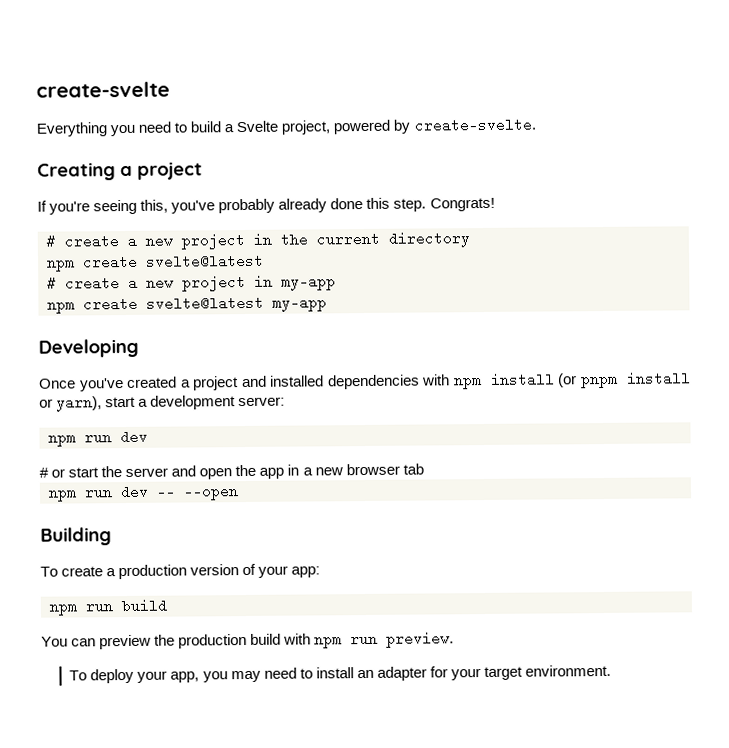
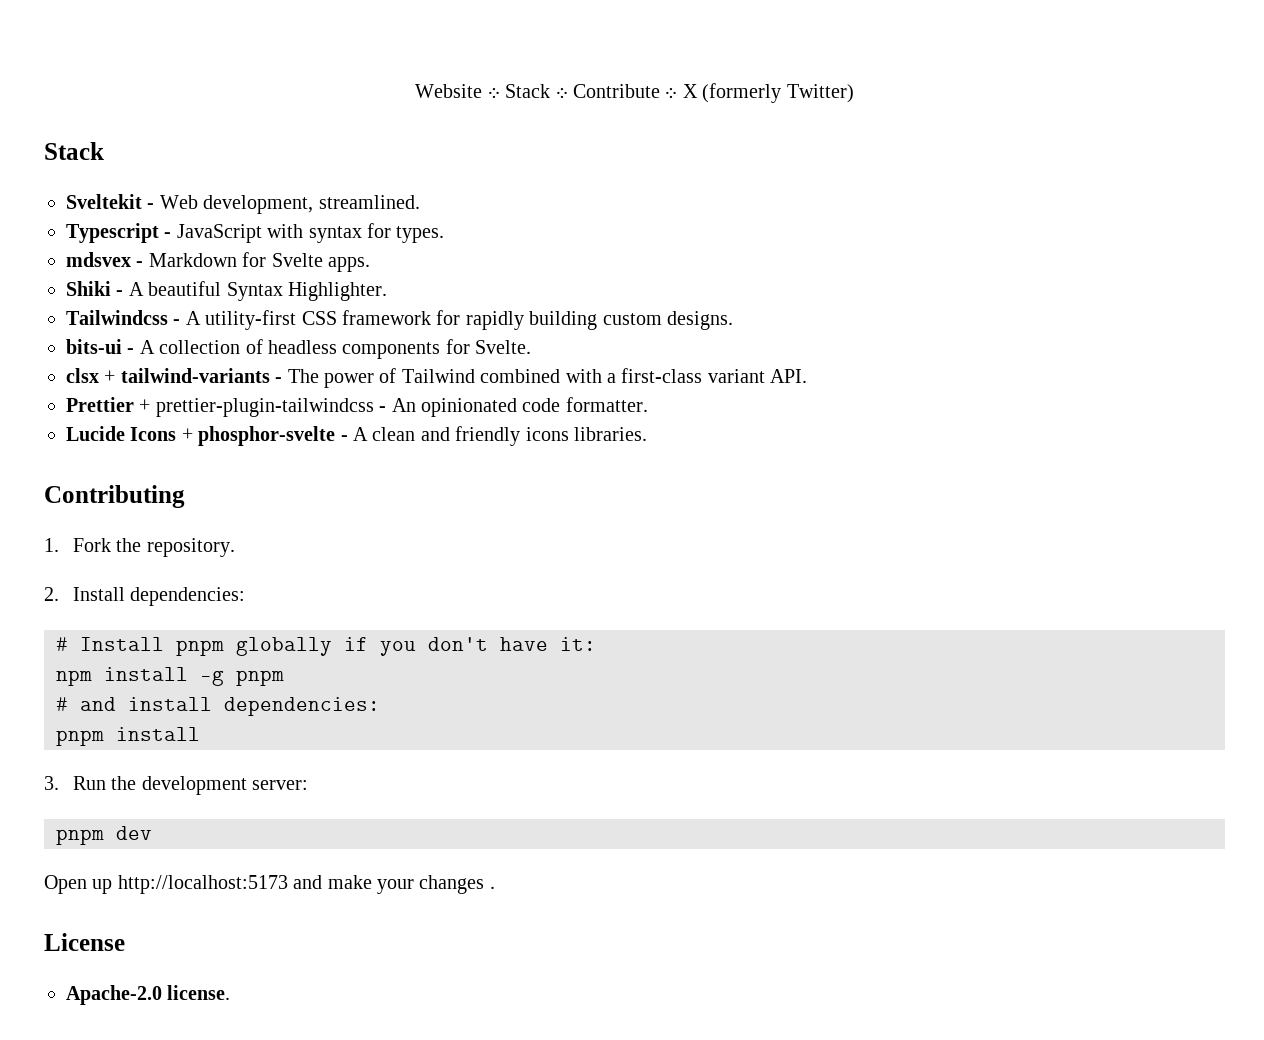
[36,81,170,98] [36,117,536,137] [37,161,203,181] [37,197,495,215] [46,231,470,250] [47,253,264,272] [47,274,336,292] [47,295,327,314] [38,338,139,358] [39,371,692,392] [39,395,149,412] create-svelte // Everything you need to build a Svelte project, powered by create-svelte. // Creating a project // If you're seeing this, you've probably already done this step. Congrats! // # create a new project in the current directory // npm create svelte@latest // # create a new project in my-app // npm create svelte@latest my-app // Developing // Once you've created a project and installed dependencies with npm install (or pnpm install or yarn), start a -> [415,83,854,103] [44,142,104,160] [66,194,420,214] [66,223,445,243] [66,252,370,272] [66,281,387,301] [66,310,733,330] [66,339,532,359] [66,368,808,388] [66,397,648,417] [66,426,647,446] [44,485,185,508] [44,538,235,557] [44,587,246,606] [56,637,596,656] [56,667,284,686] [56,697,380,716] [56,727,200,746] [44,776,137,790] Website ⁘ Stack ⁘ Contribute ⁘ X (formerly Twitter) // Stack // Sveltekit - Web development, streamlined. // Typescript - JavaScript with syntax for types. // mdsvex - Markdown for Svelte apps. // Shiki - A beautiful Syntax Highlighter. // Tailwindcss - A utility-first CSS framework for rapidly building custom designs. // bits-ui - A collection of headless components for Svelte. // clsx + tailwind-variants - The power of Tailwind combined with a first-class variant API. // Prettier + prettier-plugin-tailwindcss - An opinionated code formatter. // Lucide Icons + phosphor-svelte - A clean and friendly icons libraries. // Contributing // 1. Fork the repository. // 2. Install dependencies: // # Install pnpm globally if you don't have it: // npm install -g pnpm // # and install dependencies: // pnpm install // 3. Run the
[48,435,112,447] npm run -> [56,829,104,845] pnpm
[39,463,424,480] [48,484,239,502] [40,527,112,546] [40,563,321,580] [49,598,167,616] [41,631,455,650] [69,664,612,684] # or start the server and open the app in a new browser tab // npm run dev -- --open // Building // To create a production version of your app: // npm run build // You can preview the production build with npm run preview. // To deploy your app, you may need to install an adapter for your target environment. -> [44,875,495,894] [44,933,125,951] [66,985,231,1005] Open up http://localhost:5173 and make your changes . // License // Apache-2.0 license.

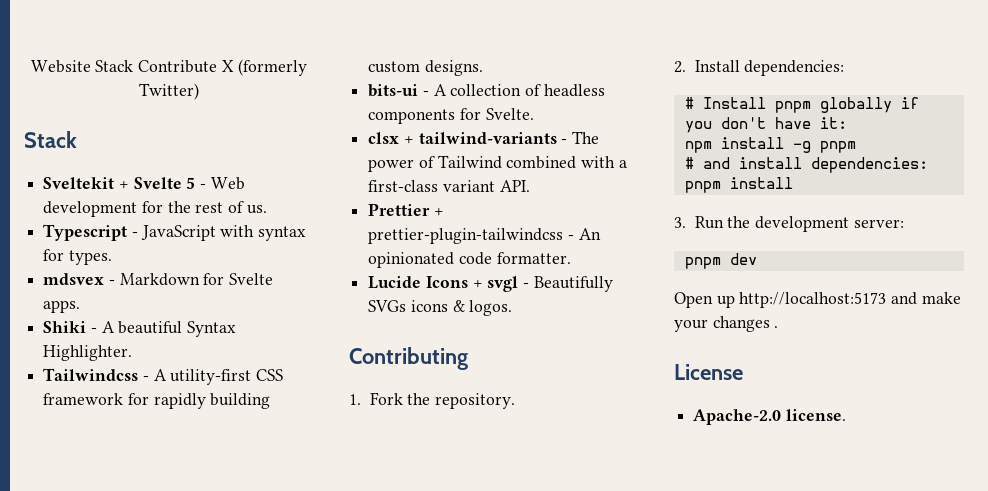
[487,84,678,98] ⁘ Stack ⁘ Contribute ⁘ -> [95,60,217,73] Stack Contribute
[147,195,420,214] - Web development, streamlined. -> [118,177,245,190] [43,201,267,217] + Svelte 5 - Web development for the rest of us.
[198,426,647,446] phosphor-svelte - A clean and friendly icons libraries. -> [487,276,613,292] [368,300,513,316] svgl - Beautifully SVGs icons & logos.

